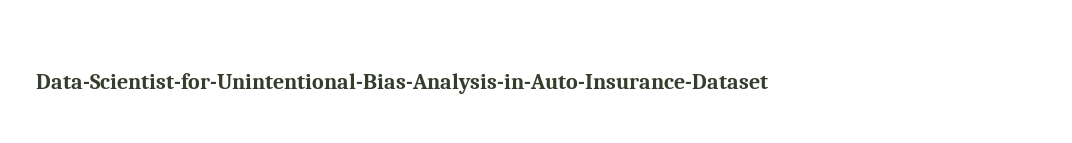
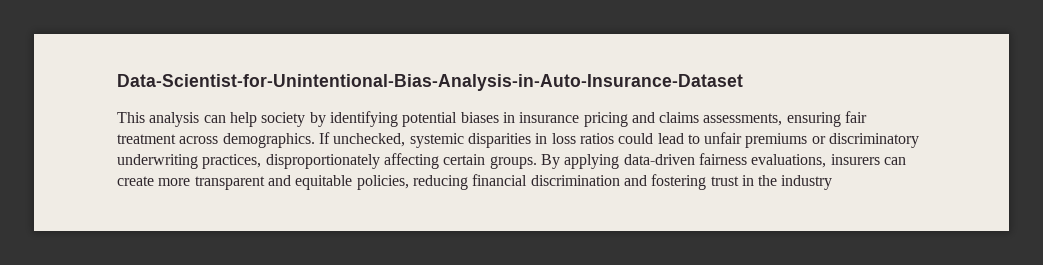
(768, 83) none -> [117,111,868,127] [117,132,920,148] [117,153,906,169] [117,174,833,190] // This analysis can help society by identifying potential biases in insurance pricing and claims assessments, ensuring fair treatment across demographics. If unchecked, systemic disparities in loss ratios could lead to unfair premiums or discriminatory underwriting practices, disproportionately affecting certain groups. By applying data-driven fairness evaluations, insurers can create more transparent and equitable policies, reducing financial discrimination and fostering trust in the industry

